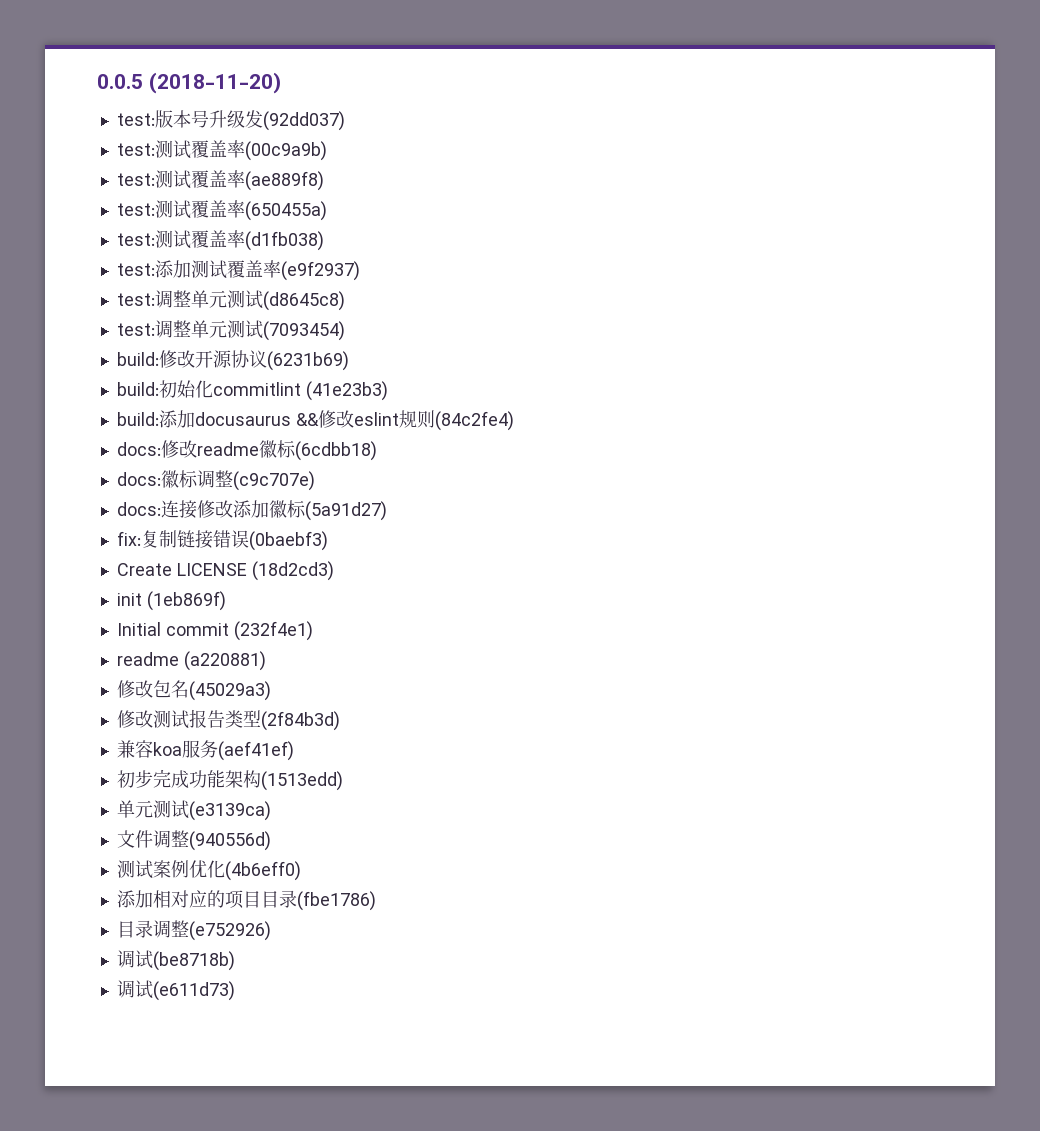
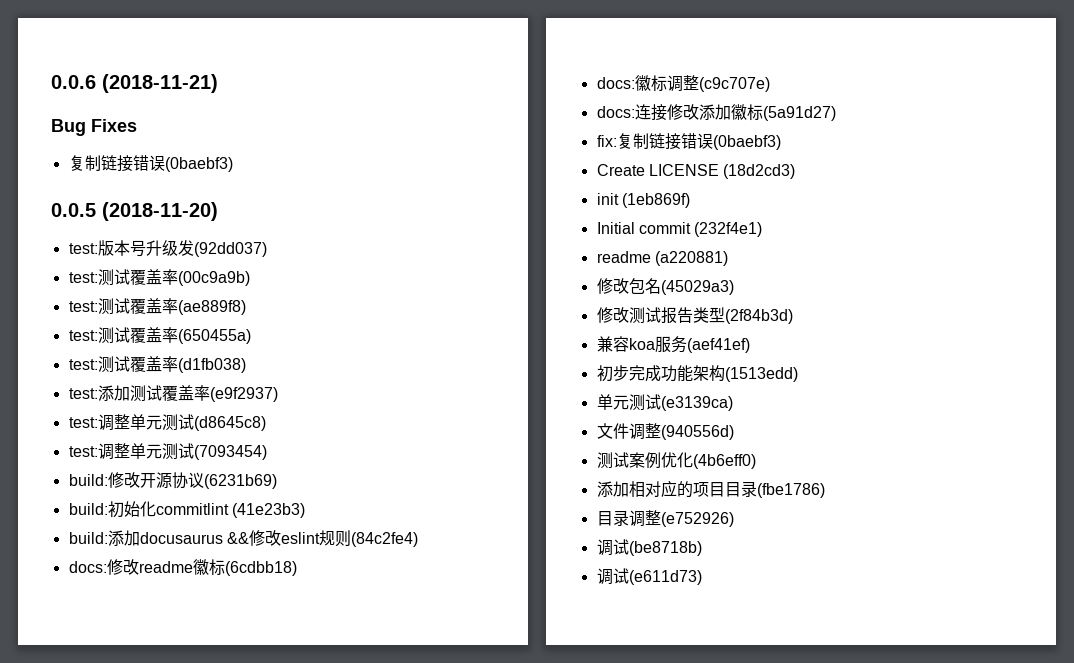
(97, 81) none -> [51,74,218,93] [51,119,137,136] [68,155,233,172] 0.0.6 (2018-11-21) // Bug Fixes // 复制链接错误(0baebf3) //

